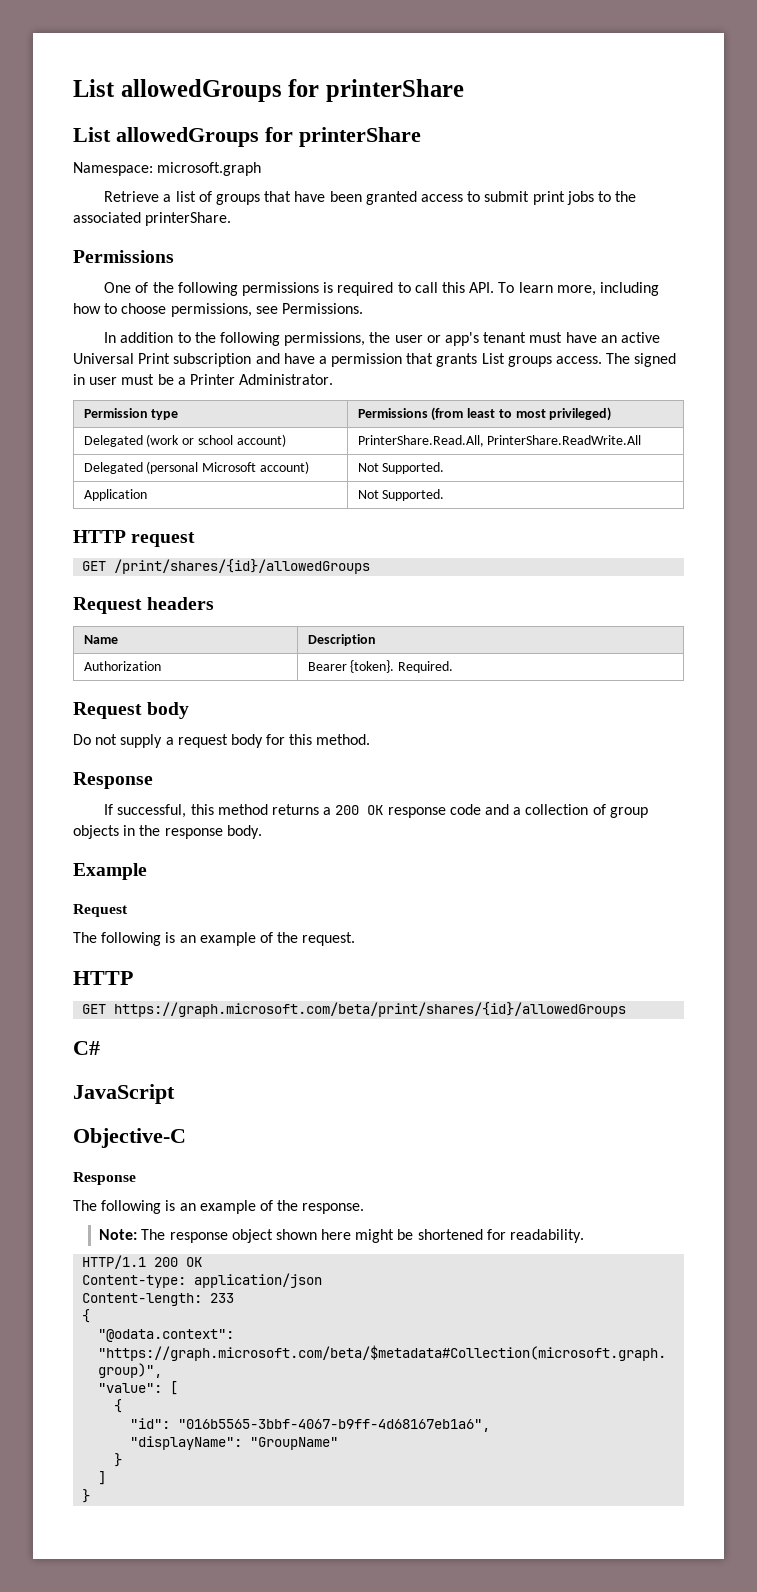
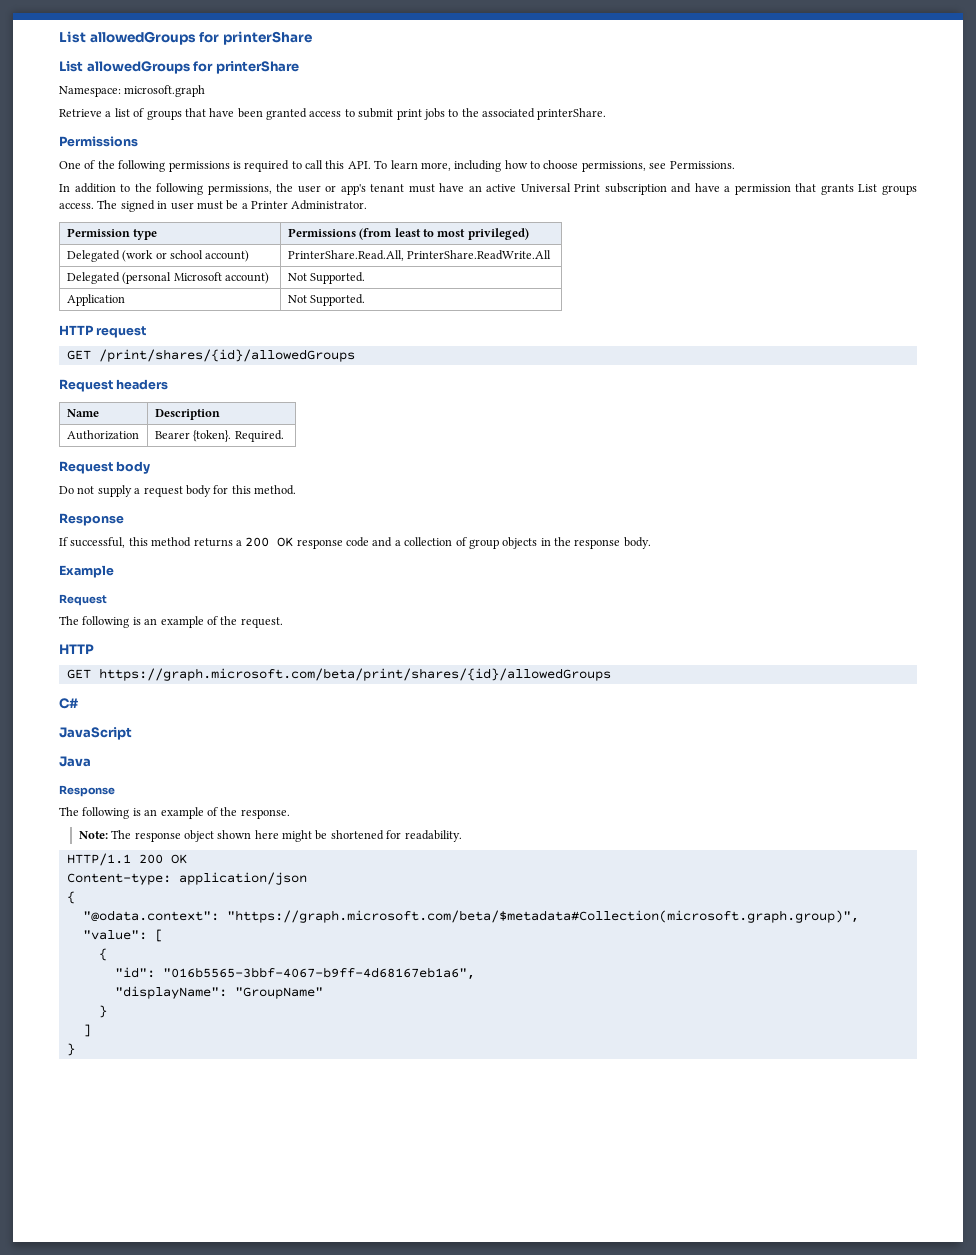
[73,1128,186,1148] Objective-C -> [59,756,91,767] Java
[82,1293,235,1306] // Content-length: 233 -> (307, 878) none

